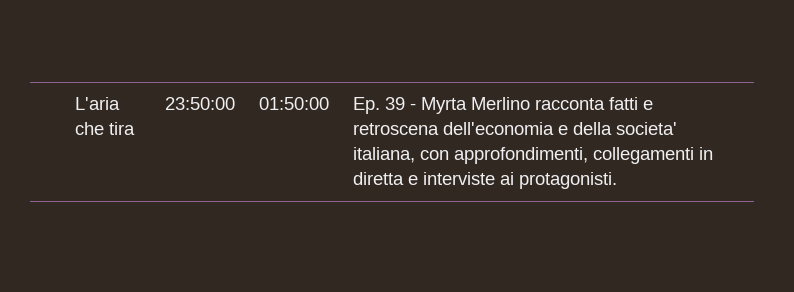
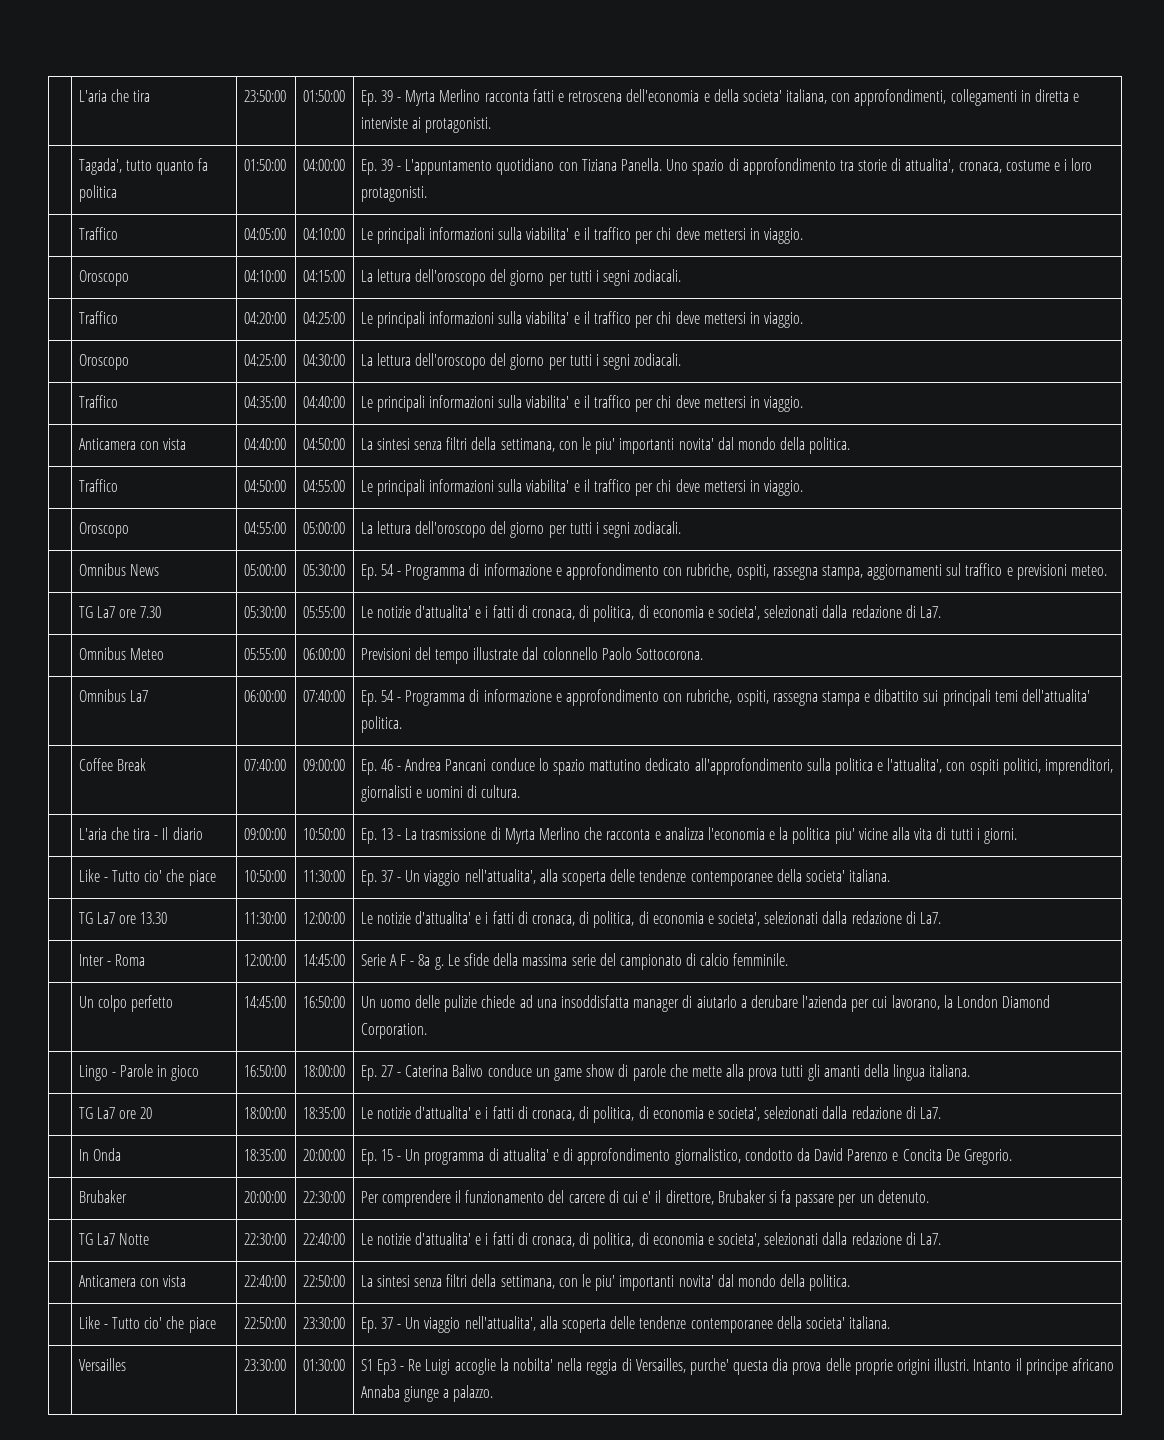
(617, 180) none -> [78,158,209,175] [78,185,117,202] [243,159,286,171] [302,159,345,171] [360,158,1093,175] [360,186,427,202] [78,227,118,240] [243,228,286,240] [302,228,345,240] [360,227,804,244] [78,270,129,286] [243,270,286,282] [302,270,345,282] [360,269,682,286] [78,311,118,324] [243,312,286,324] [302,312,345,324] [360,311,804,328] [78,354,129,370] [243,354,286,366] [302,354,345,366] [360,353,682,370] [78,395,118,408] [243,396,286,408] [302,396,345,408] [360,395,804,412] [78,438,187,450] [243,438,286,450] [302,438,345,450] [360,437,851,454] [78,479,118,492] [243,480,286,492] [302,480,345,492] [360,479,804,496] [78,522,129,538] [243,522,286,534] [302,522,345,534] [360,521,682,538] [78,563,159,576] [243,564,286,576] [302,564,345,576] [360,563,1108,580] [78,606,162,618] [243,606,286,618] [302,606,345,618] [360,605,942,622] [78,647,164,660] [243,648,286,660] [302,648,345,660] [360,647,703,664] [78,689,148,702] [243,690,286,702] [302,690,345,702] [360,689,1091,706] [360,716,402,733] [78,758,146,771] [243,759,286,771] [302,759,345,771] [360,758,1114,775] [360,785,521,802] [78,827,203,840] [243,828,286,840] [302,828,345,840] [360,827,1017,844] [78,869,216,886] [243,870,286,882] [302,870,345,882] [360,869,891,886] [78,912,168,924] [243,912,286,924] [302,912,345,924] [360,911,942,928] [78,954,146,966] [243,954,286,966] [302,954,345,966] [360,953,789,970] [78,995,174,1012] [243,996,286,1008] [302,996,345,1008] [360,995,1051,1012] [360,1023,427,1039] [78,1064,200,1081] [243,1065,286,1077] [302,1065,345,1077] [360,1064,971,1081] [78,1107,153,1119] [243,1107,286,1119] [302,1107,345,1119] [360,1106,942,1123] [78,1148,121,1161] [243,1149,286,1161] [302,1149,345,1161] [360,1148,1013,1165] [78,1190,127,1203] [243,1191,286,1203] [302,1191,345,1203] [360,1190,929,1207] [78,1233,150,1245] [243,1233,286,1245] [302,1233,345,1245] [360,1232,942,1249] [78,1275,187,1287] [243,1275,286,1287] [302,1275,345,1287] [360,1274,851,1291] [78,1316,216,1333] [243,1317,286,1329] [302,1317,345,1329] [360,1316,891,1333] [78,1358,126,1371] [243,1359,286,1371] [302,1359,345,1371] [360,1358,1114,1375] [360,1385,494,1402] // | Tagada', tutto quanto fa politica | 01:50:00 | 04:00:00 | Ep. 39 - L'appuntamento quotidiano con Tiziana Panella. Uno spazio di approfondimento tra storie di attualita', cronaca, costume e i loro protagonisti. // | Traffico | 04:05:00 | 04:10:00 | Le principali informazioni sulla viabilita' e il traffico per chi deve mettersi in viaggio. // | Oroscopo | 04:10:00 | 04:15:00 | La lettura dell'oroscopo del giorno per tutti i segni zodiacali. // | Traffico | 04:20:00 | 04:25:00 | Le principali informazioni sulla viabilita' e il traffico per chi deve mettersi in viaggio. // | Oroscopo | 04:25:00 | 04:30:00 | La lettura dell'oroscopo del giorno per tutti i segni zodiacali. // | Traffico | 04:35:00 | 04:40:00 | Le principali informazioni sulla viabilita' e il traffico per chi deve mettersi in viaggio. // | Anticamera con vista | 04:40:00 | 04:50:00 | La sintesi senza filtri della settimana, con le piu' importanti novita' dal mondo della politica. // | Traffico | 04:50:00 | 04:55:00 | Le principali informazioni sulla viabilita' e il traffico per chi deve mettersi in viaggio. // | Oroscopo | 04:55:00 | 05:00:00 | La lettura dell'oroscopo del giorno per tutti i segni zodiacali. // | Omnibus News | 05:00:00 | 05:30:00 | Ep. 54 - Programma di informazione e approfondimento con rubriche, ospiti, rassegna stampa, aggiornamenti sul traffico e previsioni meteo. // | TG La7 ore 7.30 | 05:30:00 | 05:55:00 | Le notizie d'attualita' e i fatti di cronaca, di politica, di economia e societa', selezionati dalla redazione di La7. // | Omnibus Meteo | 05:55:00 | 06:00:00 | Previsioni del tempo illustrate dal colonnello Paolo Sottocorona. // | Omnibus La7 | 06:00:00 | 07:40:00 | Ep. 54 - Programma di informazione e approfondimento con rubriche, ospiti, rassegna stampa e dibattito sui principali temi dell'attualita' politica. // | Coffee Break | 07:40:00 | 09:00:00 | Ep. 46 - Andrea Pancani conduce lo spazio mattutino dedicato all'approfondimento sulla politica e l'attualita', con ospiti politici, imprenditori, giornalisti e uomini di cultura. // | L'aria che tira - Il diario | 09:00:00 | 10:50:00 | Ep. 13 - La trasmissione di Myrta Merlino che racconta e analizza l'economia e la politica piu' vicine alla vita di tutti i giorni. // | Like - Tutto cio' che piace | 10:50:00 | 11:30:00 | Ep. 37 - Un viaggio nell'attualita', alla scoperta delle tendenze contemporanee della societa' italiana. // | TG La7 ore 13.30 | 11:30:00 | 12:00:00 | Le notizie d'attualita' e i fatti di cronaca, di politica, di economia e societa', selezionati dalla redazione di La7. // | Inter - Roma | 12:00:00 | 14:45:00 | Serie A F - 8a g. Le sfide della massima serie del campionato di calcio femminile. // | Un colpo perfetto | 14:45:00 | 16:50:00 | Un uomo delle pulizie chiede ad una insoddisfatta manager di aiutarlo a derubare l'azienda per cui lavorano, la London Diamond Corporation. // | Lingo - Parole in gioco | 16:50:00 | 18:00:00 | Ep. 27 - Caterina Balivo conduce un game show di parole che mette alla prova tutti gli amanti della lingua italiana. // | TG La7 ore 20 | 18:00:00 | 18:35:00 | Le notizie d'attualita' e i fatti di cronaca, di politica, di economia e societa', selezionati dalla redazione di La7. // | In Onda | 18:35:00 | 20:00:00 | Ep. 15 - Un programma di attualita' e di approfondimento giornalistico, condotto da David Parenzo e Concita De Gregorio. // | Brubaker | 20:00:00 | 22:30:00 | Per comprendere il funzionamento del carcere di cui e' il direttore, Brubaker si fa passare per un detenuto. // | TG La7 Notte | 22:30:00 | 22:40:00 | Le notizie d'attualita' e i fatti di cronaca, di politica, di economia e societa', selezionati dalla redazione di La7. // | Anticamera con vista | 22:40:00 | 22:50:00 | La sintesi senza filtri della settimana, con le piu' importanti novita' dal mondo della politica. // | Like - Tutto cio' che piace | 22:50:00 | 23:30:00 | Ep. 37 - Un viaggio nell'attualita', alla scoperta delle tendenze contemporanee della societa' italiana. // | Versailles | 23:30:00 | 01:30:00 | S1 Ep3 - Re Luigi accoglie la nobilta' nella reggia di Versailles, purche' questa dia prova delle proprie origini illustri. Intanto il principe africano Annaba giunge a palazzo.

